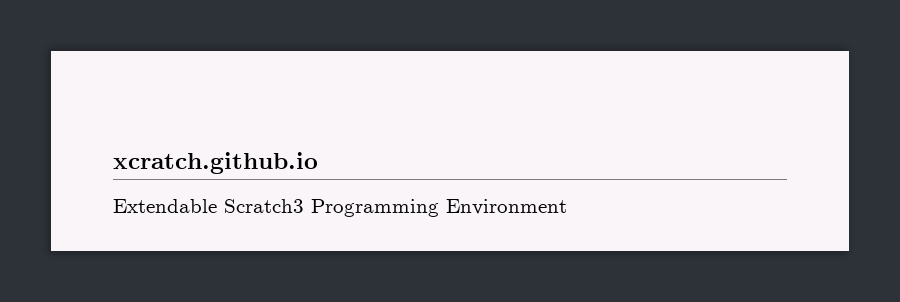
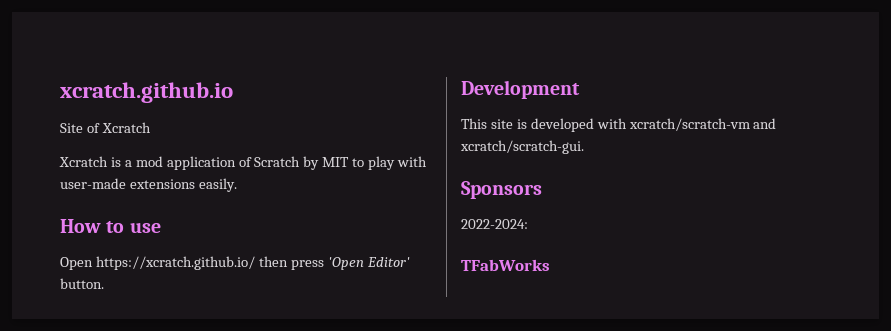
[113,199,567,217] Extendable Scratch3 Programming Environment -> [60,122,151,133] [59,156,428,170] [60,178,237,192] [60,219,161,233] [60,256,410,270] [60,278,104,289] [461,80,580,99] [461,118,777,132] [460,140,584,154] [461,181,542,199] [461,219,528,229] [461,259,550,271] Site of Xcratch // Xcratch is a mod application of Scratch by MIT to play with user-made extensions easily. // How to use // Open https://xcratch.github.io/ then press 'Open Editor' button. // Development // This site is developed with xcratch/scratch-vm and xcratch/scratch-gui. // Sponsors // 2022-2024: // TFabWorks

